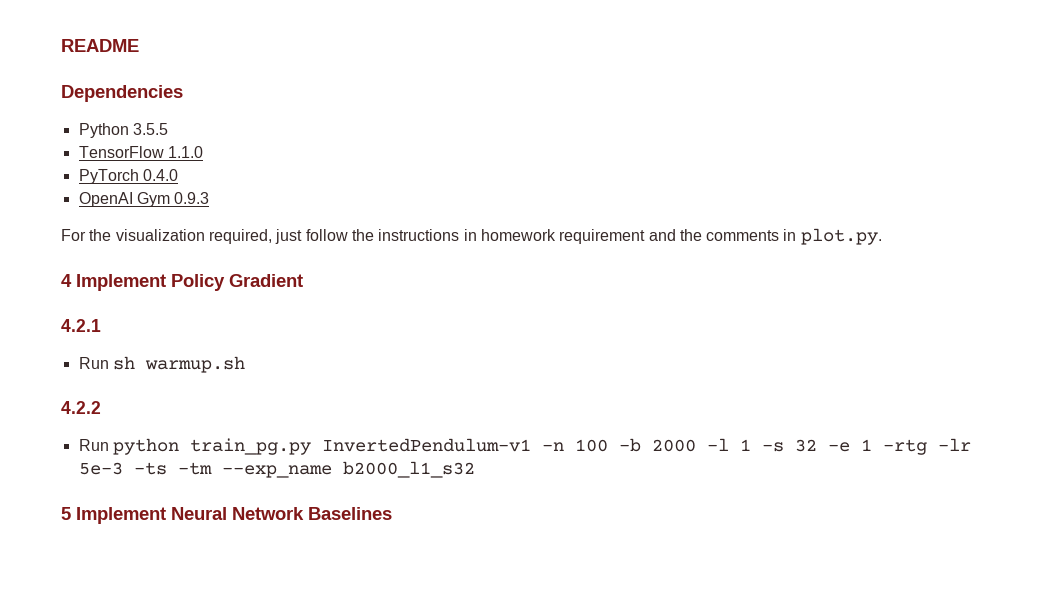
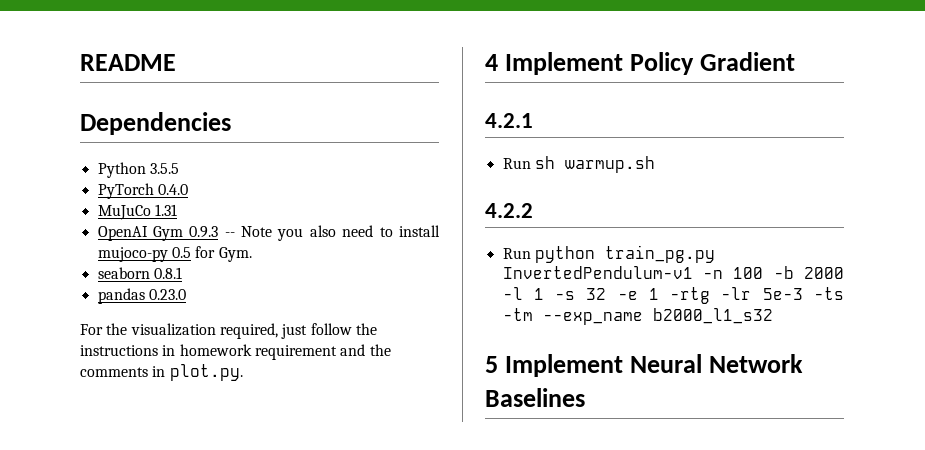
[78,146,203,158] // TensorFlow 1.1.0 -> (179, 168) none
(178, 175) none -> [97,204,177,220] // MuJuCo 1.31
(210, 198) none -> [224,225,440,241] [97,246,252,262] [97,267,182,279] [97,288,186,304] -- Note you also need to install mujoco-py 0.5 for Gym. // seaborn 0.8.1 // pandas 0.23.0

